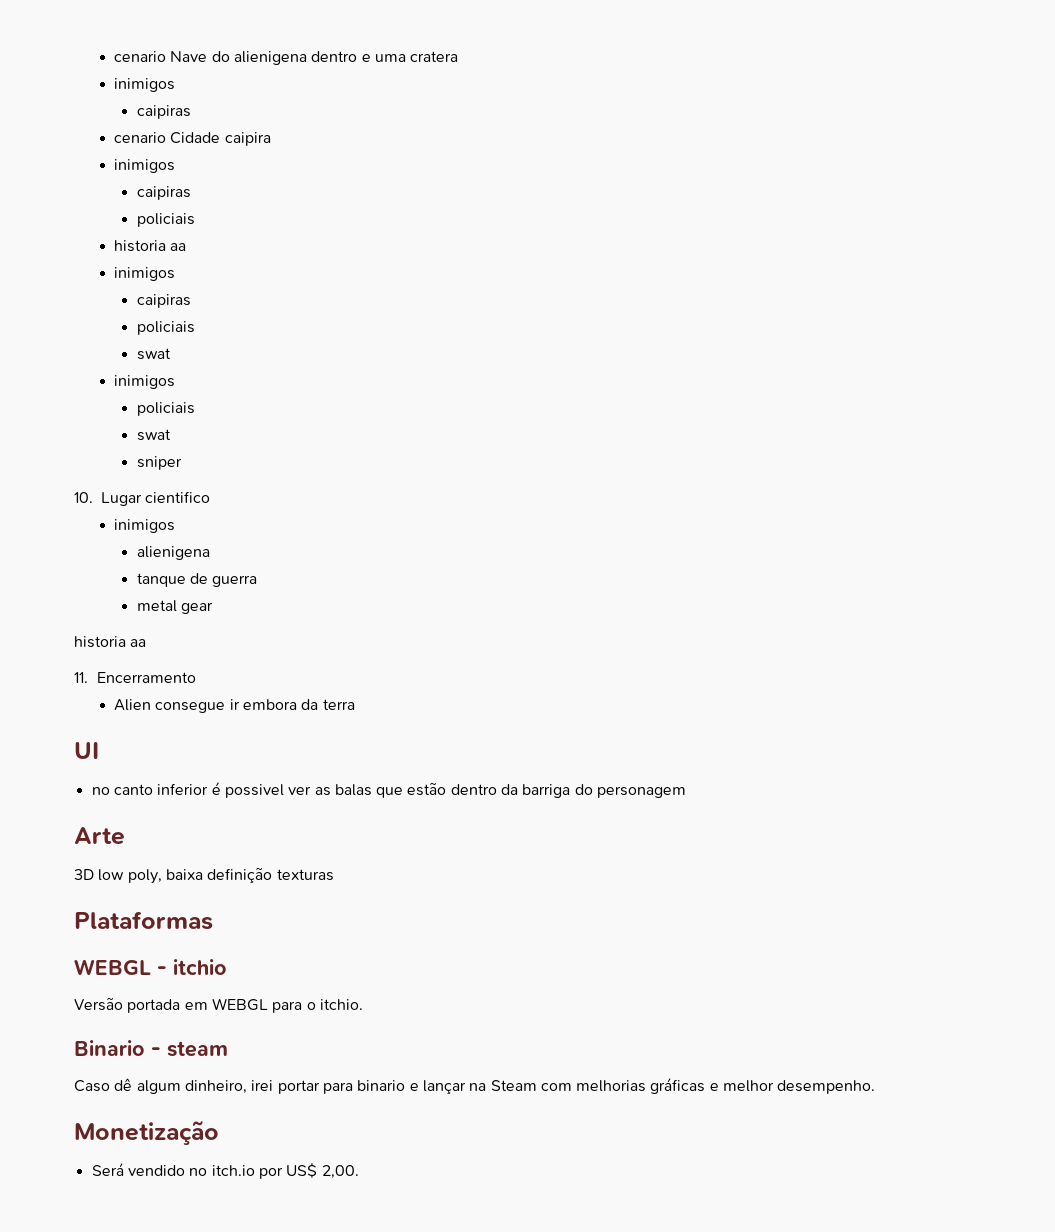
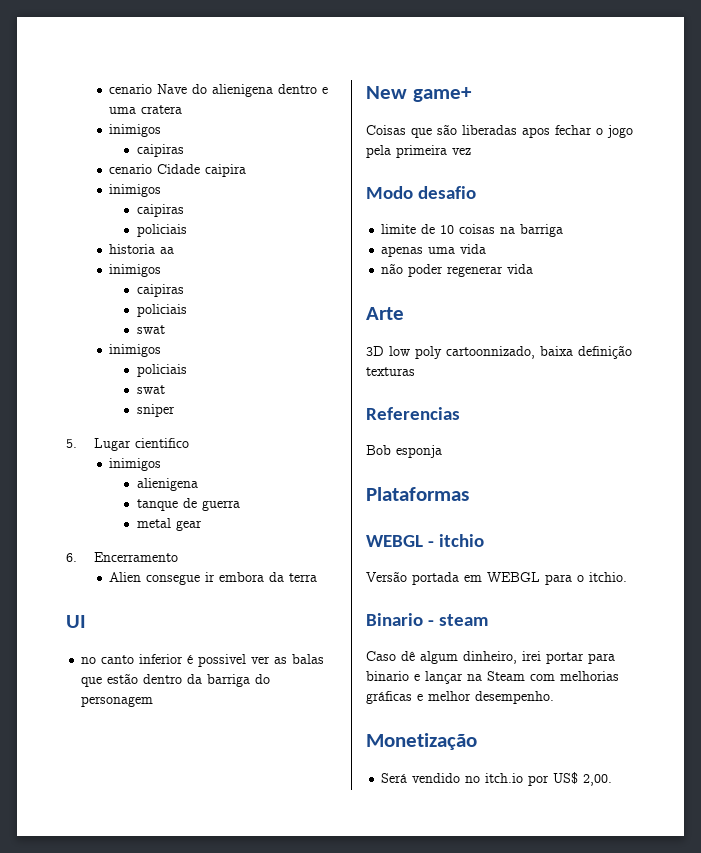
[74,492,93,503] 10. -> [66,439,77,448] 5.
[74,636,147,648] [74,672,88,683] historia aa // 11. -> [66,553,77,562] 6.
(687, 792) none -> [366,86,472,102] [366,124,633,138] [366,145,471,158] [366,186,476,199] [381,224,564,237] [381,244,487,257] [381,263,534,277] // New game+ // Coisas que são liberadas apos fechar o jogo pela primeira vez // Modo desafio // limite de 10 coisas na barriga // apenas uma vida // não poder regenerar vida
[127,869,162,884] poly, -> [415,346,535,359] poly cartoonnizado,
(334, 875) none -> [366,407,460,420] [366,445,442,458] // Referencias // Bob esponja

